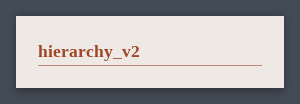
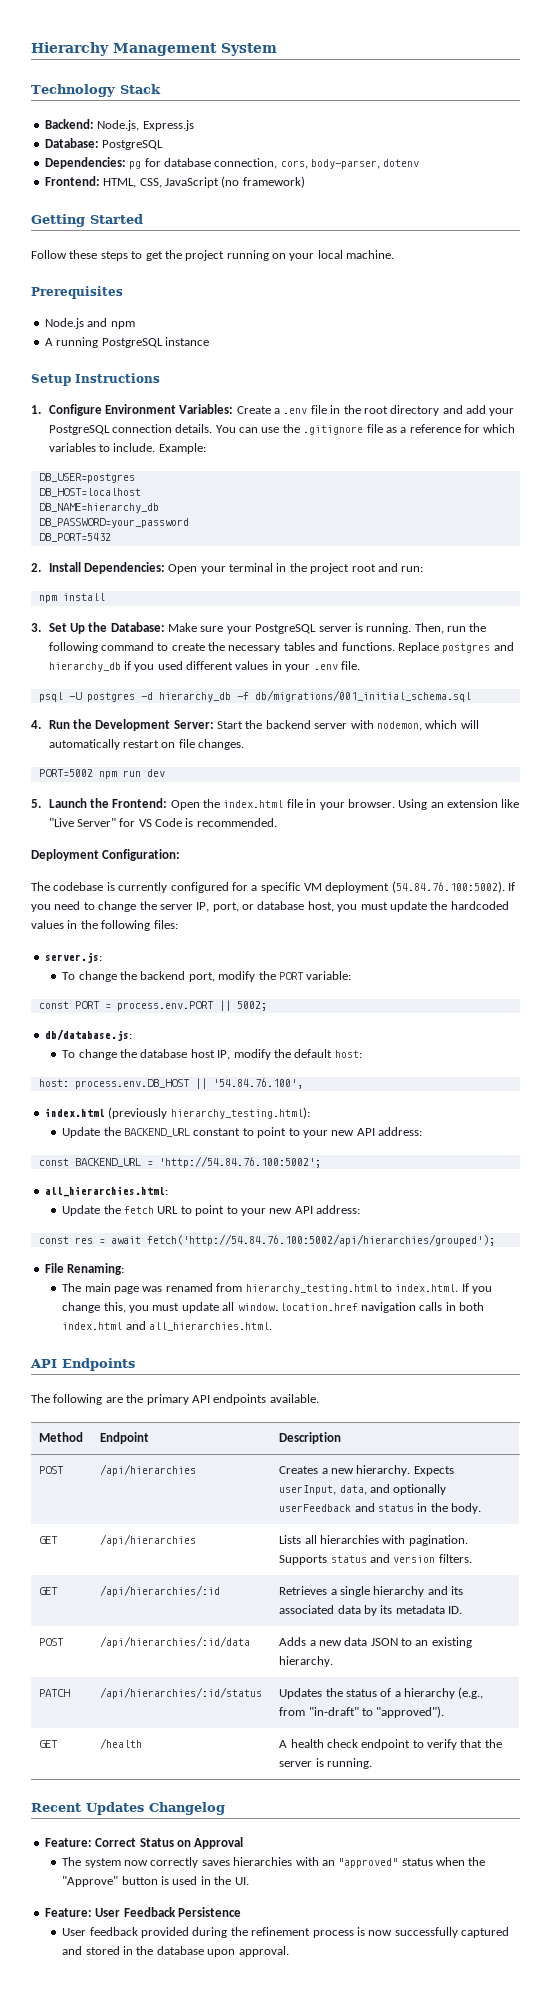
[38,45,140,61] hierarchy_v2 -> [31,42,277,56] [31,84,161,97] [44,119,194,131] [44,138,164,150] [44,157,420,169] [44,176,305,188] [31,214,143,227] [31,250,395,261] [31,286,123,299] [44,318,135,329] [44,337,209,348] [31,373,160,386] [31,404,515,416] [48,424,516,435] [48,443,206,454] [38,473,135,483] [38,488,141,497] [38,503,159,513] [38,518,189,528] [38,533,111,542] [31,562,424,574] [38,593,105,603] [31,622,487,634] [48,642,514,653] [48,661,360,672] [38,690,471,702] [31,719,479,731] [48,739,245,750] [38,769,165,779] [31,798,520,810] [48,818,277,827] [31,849,181,861] [31,881,516,893] [31,901,509,912] [31,920,178,931] [44,952,102,963] [62,971,352,982] [38,1000,267,1011] [44,1029,132,1041] [62,1049,362,1060] [38,1078,303,1089] [44,1107,310,1119] [62,1127,423,1138] [38,1156,321,1168] [44,1186,168,1197] [62,1205,361,1216] [38,1234,495,1246] [44,1263,125,1275] [62,1283,493,1294] [62,1302,485,1313] [62,1321,273,1331] [30,1358,135,1371] [31,1394,319,1405] [39,1432,84,1442] [100,1432,150,1444] [279,1432,342,1444] [39,1466,65,1474] [100,1464,197,1476] [279,1465,454,1476] [279,1484,447,1495] [279,1503,482,1514] [39,1536,59,1544] [100,1534,197,1546] [279,1535,468,1546] [279,1554,472,1565] [39,1587,59,1595] [100,1585,221,1597] [279,1586,464,1597] [279,1605,463,1616] [39,1638,65,1646] [100,1636,251,1648] [279,1637,472,1648] [279,1656,334,1667] [39,1689,71,1697] [100,1687,263,1699] [279,1687,484,1699] [279,1706,445,1718] [39,1740,59,1748] [100,1738,143,1749] [279,1739,502,1750] [279,1758,372,1769] [31,1802,225,1815] [44,1837,244,1849] [62,1857,486,1868] [62,1876,249,1887] [44,1907,241,1917] [62,1927,510,1938] [62,1946,289,1957] Hierarchy Management System // Technology Stack // Backend: Node.js, Express.js // Database: PostgreSQL // Dependencies: pg for database connection, cors, body-parser, dotenv // Frontend: HTML, CSS, JavaScript (no framework) // Getting Started // Follow these steps to get the project running on your local machine. // Prerequisites // Node.js and npm // A running PostgreSQL instance // Setup Instructions // 1. Configure Environment Variables: Create a .env file in the root directory and add your PostgreSQL connection details. You can use the .gitignore file as a reference for which variables to include. Example: // DB_USER=postgres // DB_HOST=localhost // DB_NAME=hierarchy_db // DB_PASSWORD=your_password // DB_PORT=5432 // 2. Install Dependencies: Open your terminal in the project root and run: // npm install // 3. Set Up the Database: Make sure your PostgreSQL server is running. Then, run the following command to create the necessary tables and functions. Replace postgres and hierarchy_db if you used different values in your .env file. // psql -U postgres -d hierarchy_db -f db/migrations/001_initial_schema.sql // 4. Run the Development Server: Start the backend server with nodemon, which will automatically restart on file changes. // PORT=5002 npm run dev // 5. Launch the Frontend: Open the index.html file in your browser. Using an extension like "Live Server" for VS Code is recommended. // Deployment Configuration: // The codebase is currently configured for a specific VM deployment (54.84.76.100:5002). If you need to change the server IP, port, or database host, you must update the hardcoded values in the following files: // server.js: // To change the backend port, modify the PORT variable: // const PORT = process.env.PORT || 5002; // db/database.js: // To change the database host IP, modify the default host: // host: process.env.DB_HOST || '54.84.76.100', // index.html (previously hierarchy_testing.html): // Update the BACKEND_URL constant to point to your new API address: // const BACKEND_URL = 'http://54.84.76.100:5002'; // all_hierarchies.html: // Update the fetch URL to point to your new API address: // const res = await fetch('http://54.84.76.100:5002/api/hierarchies/grouped'); // File Renaming: // The main page was renamed from hierarchy_testing.html to index.html. If you change this, you must update all window.location.href navigation calls in both index.html and all_hierarchies.html. // API Endpoints // The following are the primary API endpoints available. // Method | Endpoint | Description // POST | /api/hierarchies | Creates a new hierarchy. Expects userInput, data, and optionally userFeedback and status in the body. // GET | /api/hierarchies | Lists all hierarchies with pagination. Supports status and version filters. // GET | /api/hierarchies/:id | Retrieves a single hierarchy and its associated data by its metadata ID. // POST | /api/hierarchies/:id/data | Adds a new data JSON to an existing hierarchy. // PATCH | /api/hierarchies/:id/status | Updates the status of a hierarchy (e.g., from "in-draft" to "approved"). // GET | /health | A health check endpoint to verify that the server is running. // Recent Updates Changelog // Feature: Correct Status on Approval // The system now correctly saves hierarchies with an "approved" status when the "Approve" button is used in the UI. // Feature: User Feedback Persistence // User feedback provided during the refinement process is now successfully captured and stored in the database upon approval.

